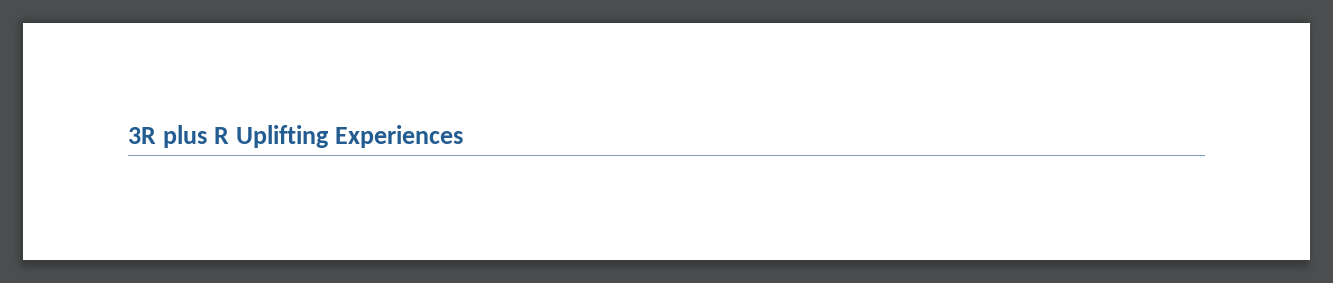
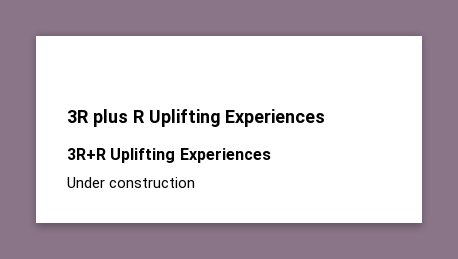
(464, 136) none -> [67,148,271,163] [67,177,196,188] // 3R+R Uplifting Experiences // Under construction

